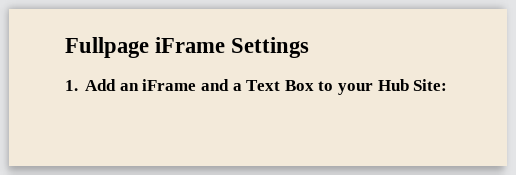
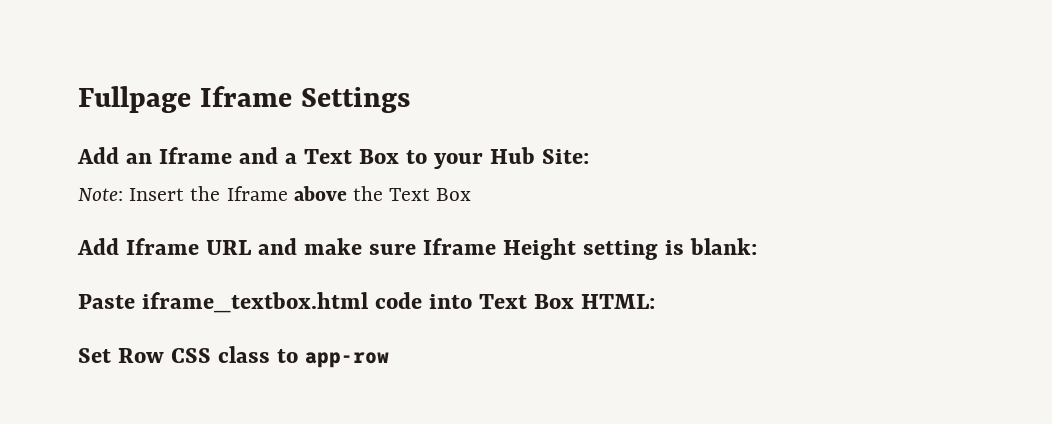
[155,37,226,53] iFrame -> [199,86,292,107] Iframe
[65,80,78,91] 1. -> (410, 100) none
[142,79,197,91] iFrame -> [159,147,233,164] Iframe
(448, 85) none -> [78,186,472,201] [77,238,758,260] [78,292,656,313] [78,346,390,368] // Note: Insert the Iframe above the Text Box // Add Iframe URL and make sure Iframe Height setting is blank: // Paste iframe_textbox.html code into Text Box HTML: // Set Row CSS class to app-row

